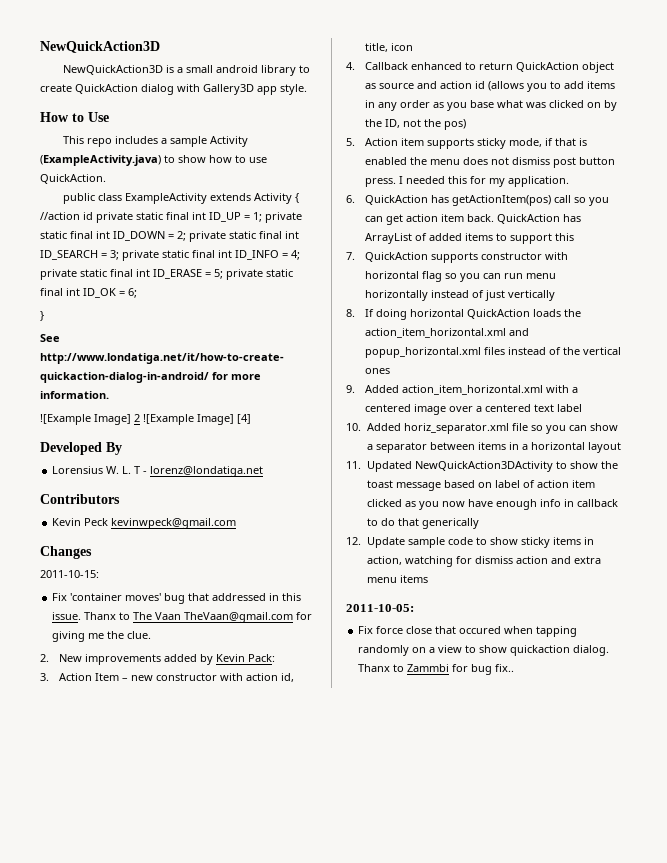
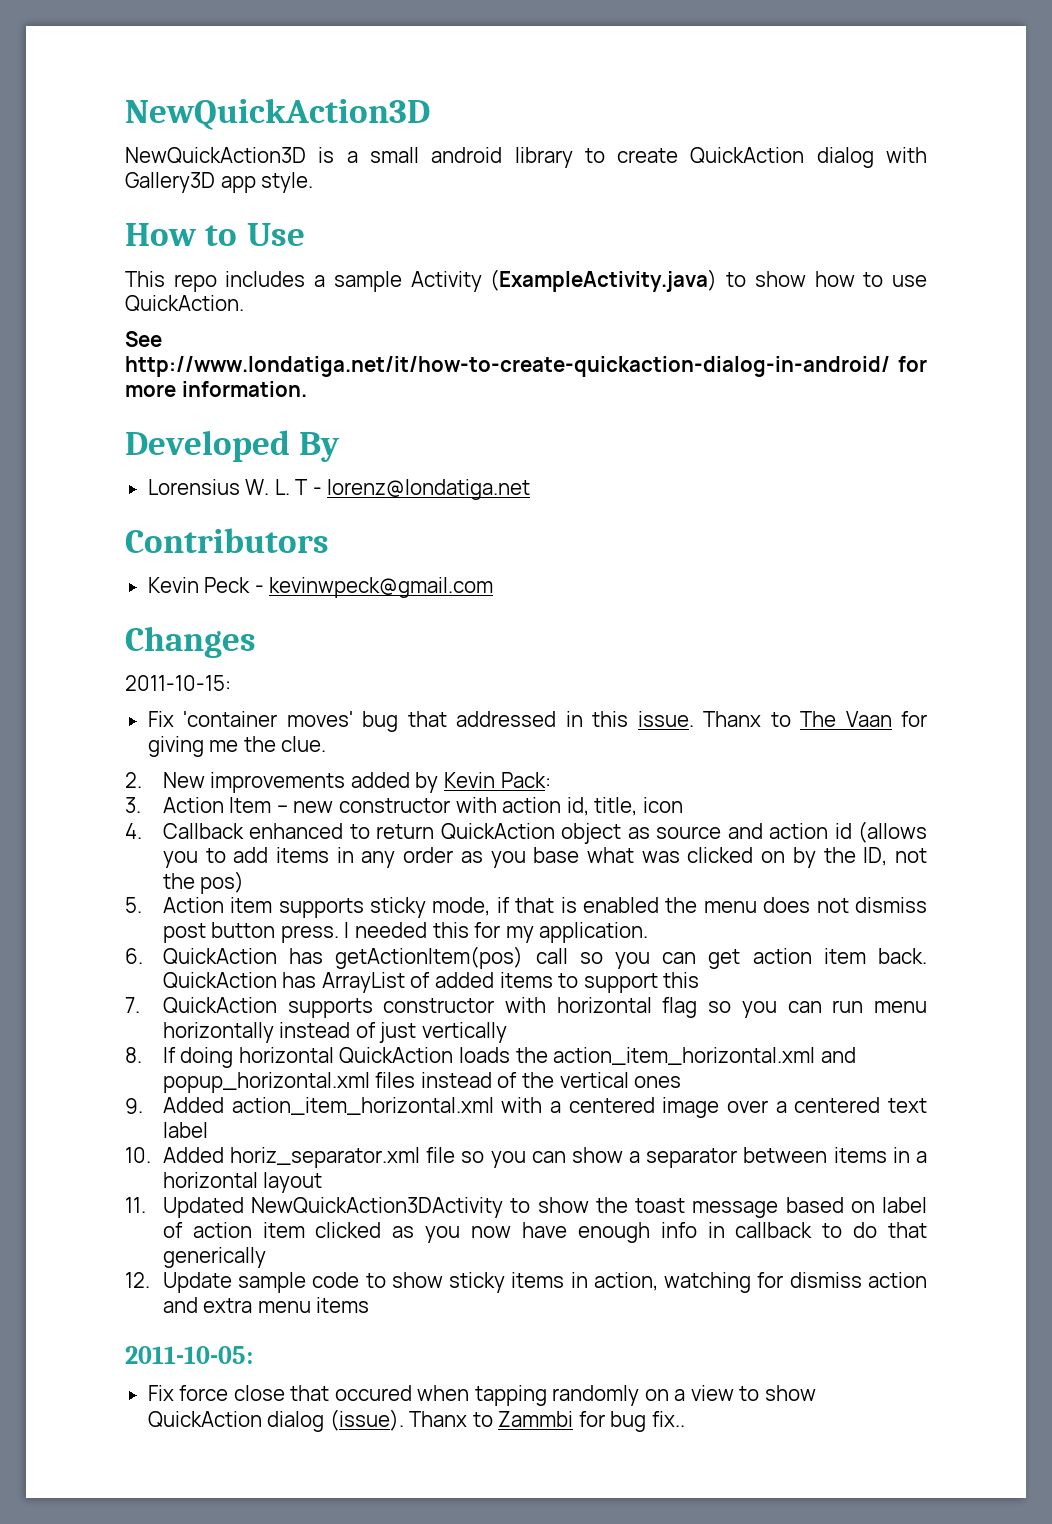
[63,193,300,204] [40,212,302,223] [40,231,299,242] [40,250,300,261] [40,269,293,280] [40,288,137,298] [40,311,44,321] // public class ExampleActivity extends Activity { //action id private static final int ID_UP = 1; private static final int ID_DOWN = 2; private static final int ID_SEARCH = 3; private static final int ID_INFO = 4; private static final int ID_ERASE = 5; private static final int ID_OK = 6; // } -> (244, 303) none
[40,414,251,425] // ![Example Image] 2 ![Example Image] [4] -> (307, 389) none
(109, 522) none -> [254,585,264,593] -
[184,612,294,623] TheVaan@gmail.com -> (892, 719) none
[510,645,610,656] quickaction dialog. -> [147,1409,404,1432] QuickAction dialog (issue).

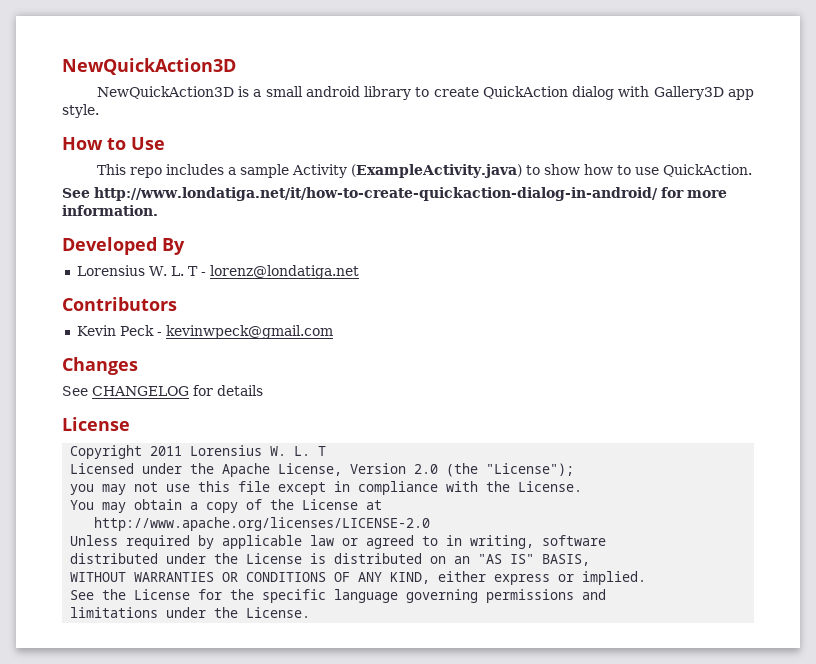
[125,675,231,691] [147,711,928,732] [147,736,327,757] [125,772,551,793] [125,797,683,816] [125,821,928,844] [162,847,928,868] [162,871,245,894] [125,897,928,918] [162,922,649,943] [125,946,927,969] [162,972,700,993] [125,997,927,1018] [162,1022,508,1043] [125,1047,856,1068] [162,1072,682,1093] [125,1097,927,1118] [162,1122,208,1138] [125,1147,927,1168] [162,1172,323,1193] [125,1197,927,1218] [162,1222,927,1243] [162,1247,266,1268] [125,1272,927,1293] [162,1297,370,1313] [125,1346,253,1364] [147,1385,816,1406] [147,1409,685,1432] 2011-10-15: // Fix 'container moves' bug that addressed in this issue. Thanx to The Vaan for giving me the clue. // 2. New improvements added by Kevin Pack: // 3. Action Item – new constructor with action id, title, icon // 4. Callback enhanced to return QuickAction object as source and action id (allows you to add items in any order as you base what was clicked on by the ID, not the pos) // 5. Action item supports sticky mode, if that is enabled the menu does not dismiss post button press. I needed this for my application. // 6. QuickAction has getActionItem(pos) call so you can get action item back. QuickAction has ArrayList of added items to support this // 7. QuickAction supports constructor with horizontal flag so you can run menu horizontally instead of just vertically // 8. If doing horizontal QuickAction loads the action_item_horizontal.xml and popup_horizontal.xml files instead of the vertical ones // 9. Added action_item_horizontal.xml with a centered image over a centered text label // 10. Added horiz_separator.xml file so you can show a separator between items in a horizontal layout // 11. Updated NewQuickAction3DActivity to show the toast message based on label of action item clicked as you now have enough info in callback to do that generically // 12. Update sample code to show sticky items in action, watching for dismiss action and extra menu items // 2011-10-05: // Fix force close that occured when tapping randomly on a view to show QuickAction dialog (issue). Thanx to Zammbi for bug fix.. -> [62,385,263,396] [62,417,130,431] [70,445,327,459] [70,463,575,477] [70,481,583,495] [70,499,383,513] [94,517,431,531] [70,535,607,549] [70,553,591,566] [70,571,647,585] [70,589,607,603] [70,607,311,618] See CHANGELOG for details // License // Copyright 2011 Lorensius W. L. T // Licensed under the Apache License, Version 2.0 (the "License"); // you may not use this file except in compliance with the License. // You may obtain a copy of the License at // http://www.apache.org/licenses/LICENSE-2.0 // Unless required by applicable law or agreed to in writing, software // distributed under the License is distributed on an "AS IS" BASIS, // WITHOUT WARRANTIES OR CONDITIONS OF ANY KIND, either express or implied. // See the License for the specific language governing permissions and // limitations under the License.

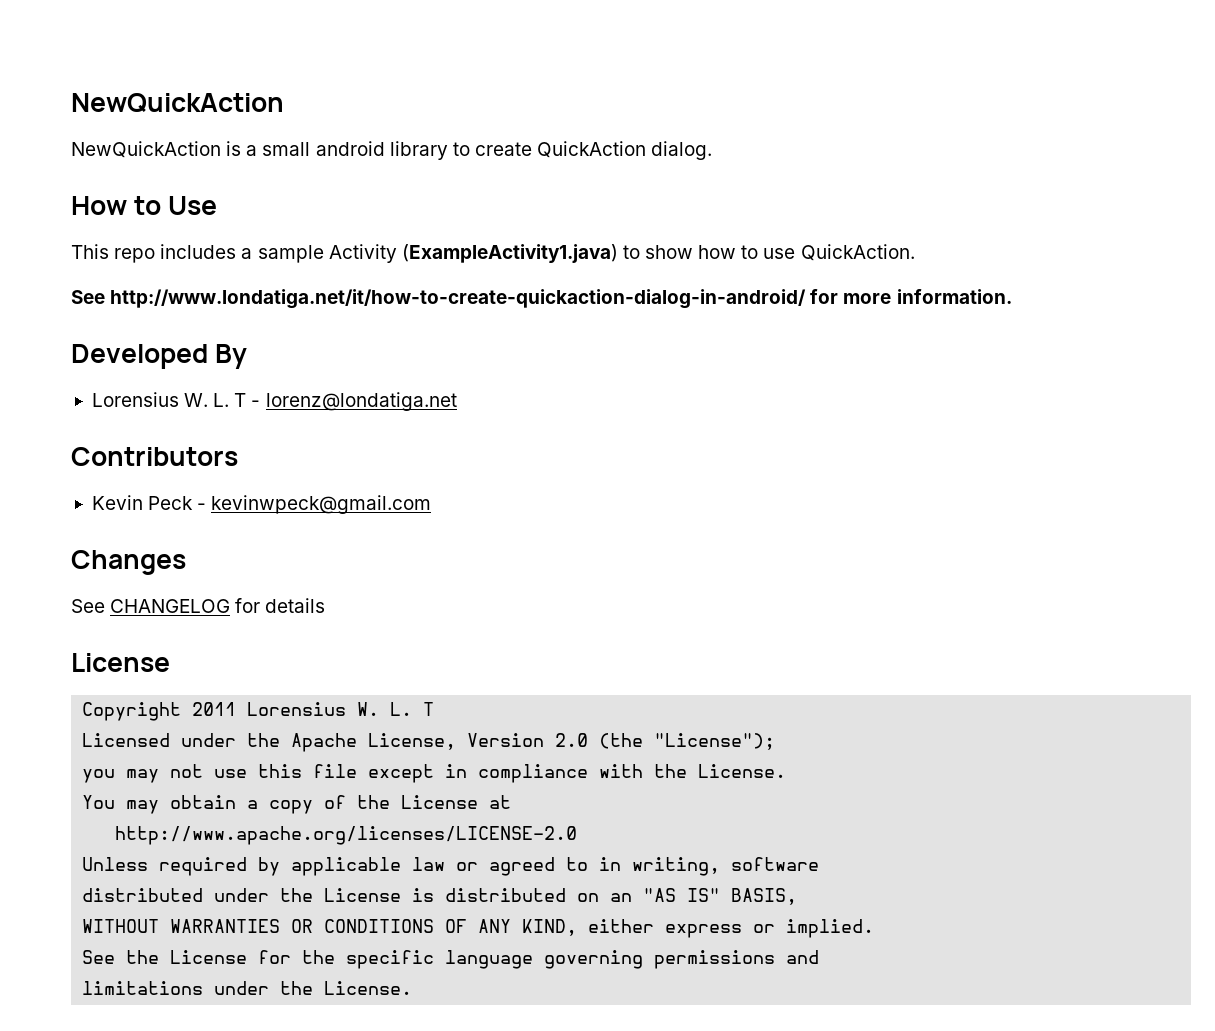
[62,58,236,75] [96,86,234,99] NewQuickAction3D // NewQuickAction3D -> [71,93,284,113] [71,141,221,158] NewQuickAction // NewQuickAction
[572,86,754,100] [62,104,99,118] dialog with Gallery3D app style. -> [651,141,713,160] dialog.
[350,164,522,178] (ExampleActivity.java) -> [401,244,618,263] (ExampleActivity1.java)

